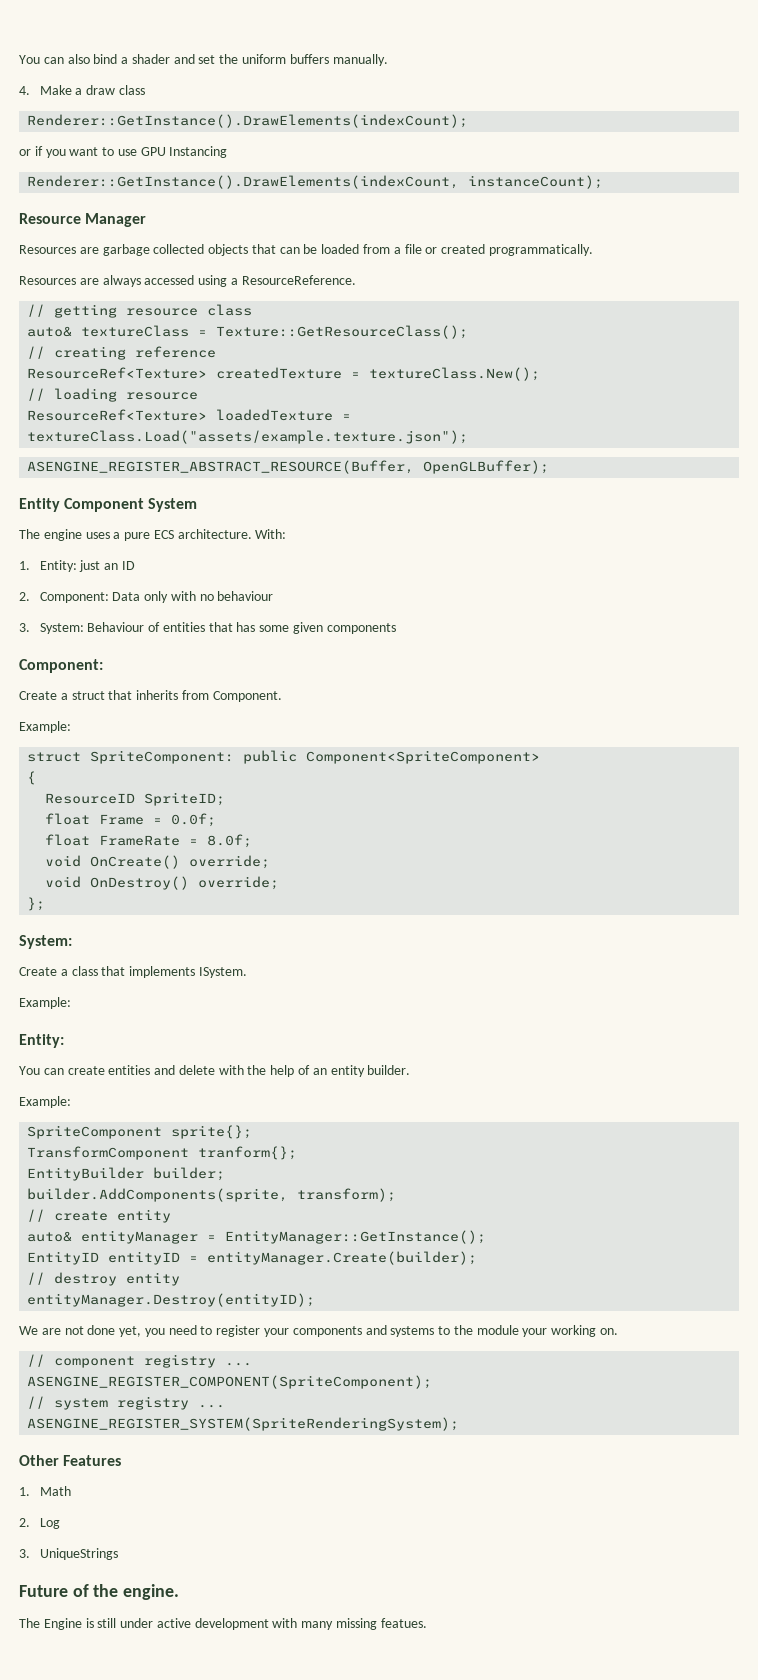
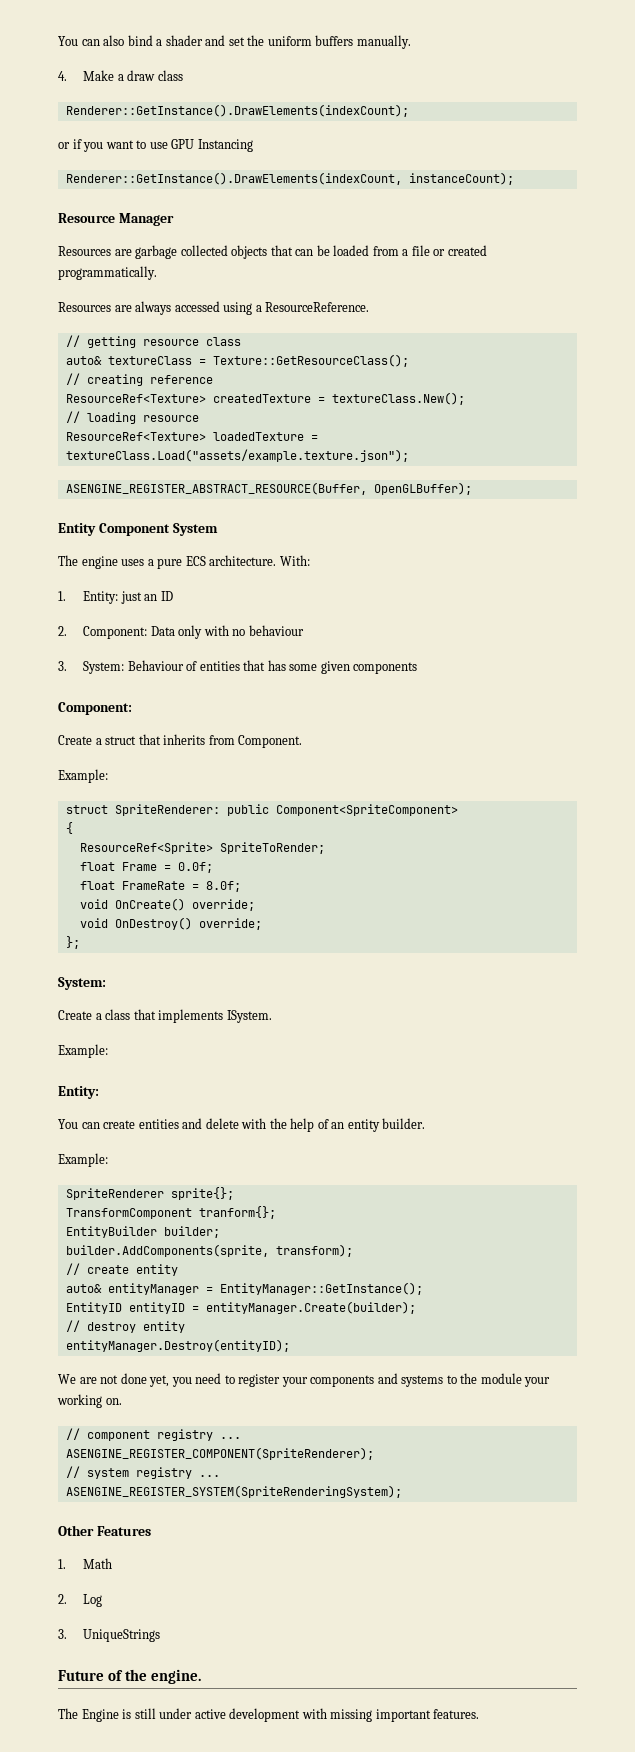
[90,750,235,764] SpriteComponent: -> [114,804,220,816] SpriteRenderer:
[45,792,226,806] ResourceID SpriteID; -> [79,842,325,854] ResourceRef<Sprite> SpriteToRender;
[27,1125,163,1139] SpriteComponent -> [65,1188,164,1200] SpriteRenderer
[27,1375,433,1389] ASENGINE_REGISTER_COMPONENT(SpriteComponent); -> [65,1447,374,1460] ASENGINE_REGISTER_COMPONENT(SpriteRenderer);
[301,1618,427,1630] many missing featues. -> [330,1709,480,1722] missing important features.

